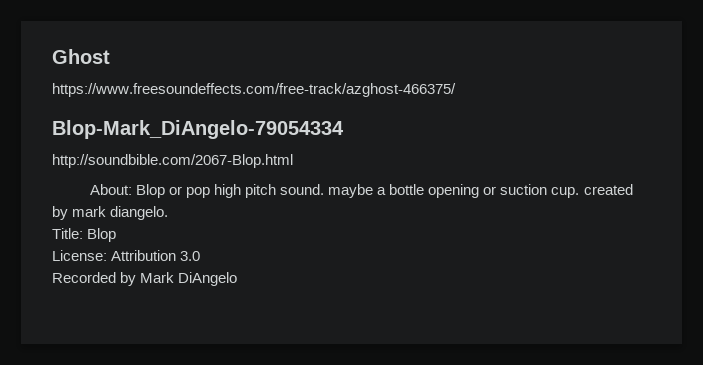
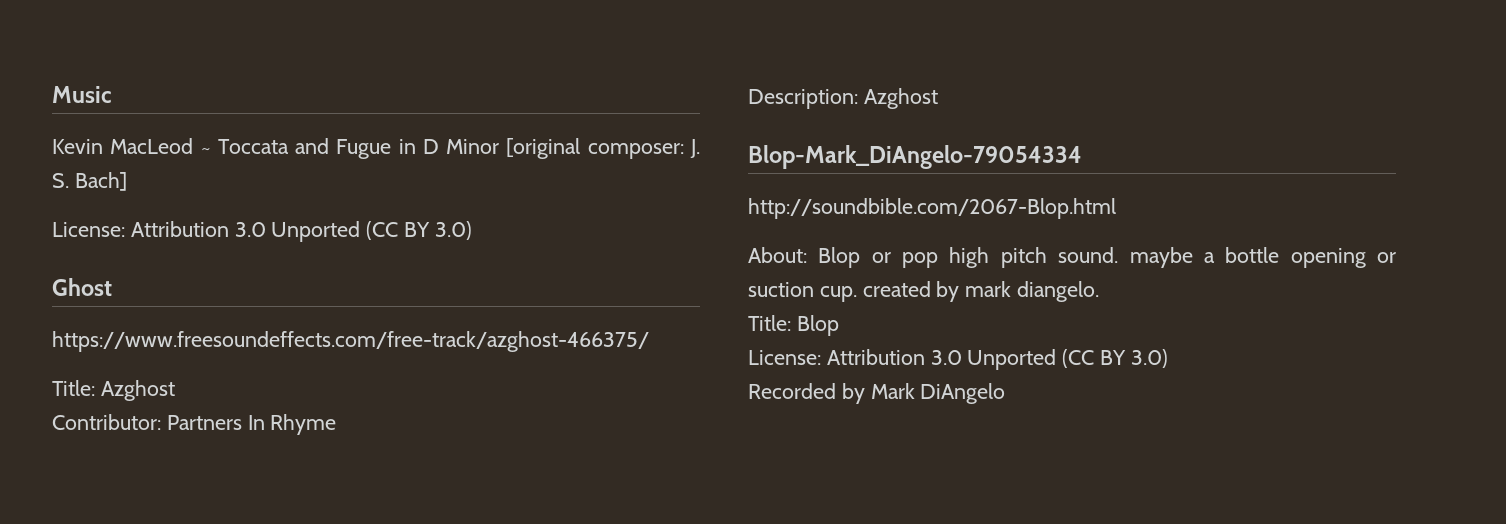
[52,49,110,64] [52,83,456,97] Ghost // https://www.freesoundeffects.com/free-track/azghost-466375/ -> [52,86,112,103] [52,138,700,159] [52,172,127,191] [52,221,472,242] [52,278,112,296] [52,331,649,352] [52,380,175,401] [52,414,337,435] [748,88,938,109] Music // Kevin MacLeod ~ Toccata and Fugue in D Minor [original composer: J. S. Bach] // License: Attribution 3.0 Unported (CC BY 3.0) // Ghost // https://www.freesoundeffects.com/free-track/azghost-466375/ // Title: Azghost // Contributor: Partners In Rhyme // Description: Azghost
(201, 256) none -> [967,349,1168,370] Unported (CC BY 3.0)

